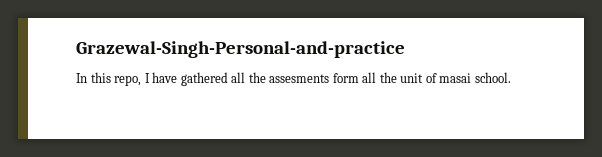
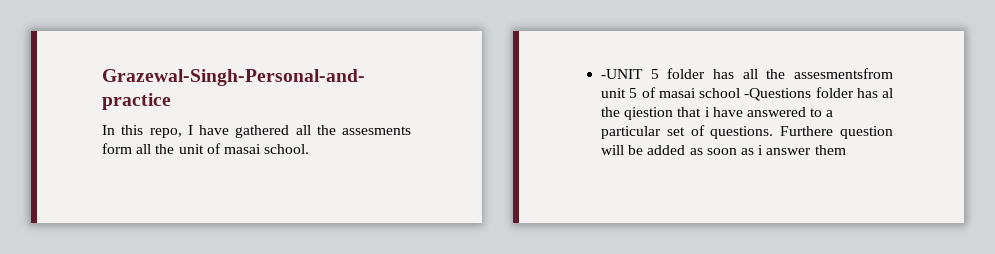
(511, 77) none -> [601,68,893,79] [601,87,893,101] [601,107,834,120] [601,125,893,139] [601,145,846,155] // -UNIT 5 folder has all the assesmentsfrom unit 5 of masai school -Questions folder has al the qiestion that i have answered to a particular set of questions. Furthere question will be added as soon as i answer them

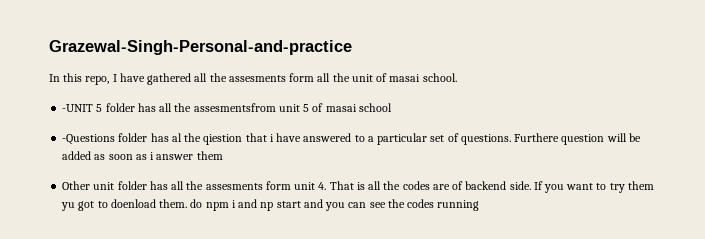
(741, 93) none -> (392, 107) //
(846, 150) none -> [62,181,654,193] [61,199,480,211] // Other unit folder has all the assesments form unit 4. That is all the codes are of backend side. If you want to try them yu got to doenload them. do npm i and np start and you can see the codes running

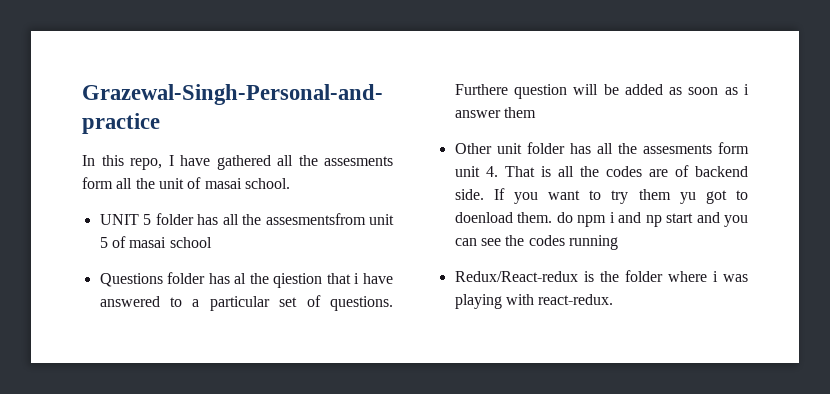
[62,104,94,112] -UNIT -> [99,214,139,225] UNIT
[62,134,116,145] -Questions -> [99,273,163,287] Questions
(480, 205) none -> [454,270,748,282] [454,294,614,309] // Redux/React-redux is the folder where i was playing with react-redux.

